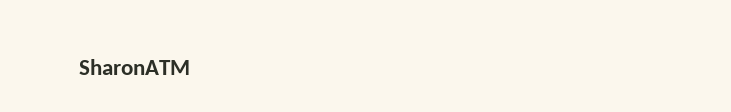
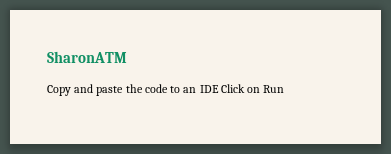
(190, 67) none -> [47,84,285,96] // Copy and paste the code to an IDE Click on Run

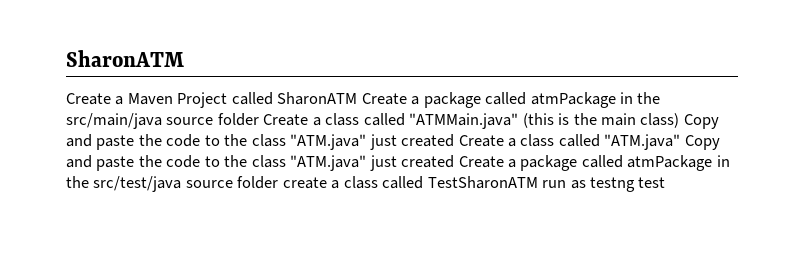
[47,84,285,96] Copy and paste the code to an IDE Click on Run -> [66,92,661,108] [66,113,719,129] [66,134,720,150] [66,155,730,171] [66,176,666,192] Create a Maven Project called SharonATM Create a package called atmPackage in the src/main/java source folder Create a class called "ATMMain.java" (this is the main class) Copy and paste the code to the class "ATM.java" just created Create a class called "ATM.java" Copy and paste the code to the class "ATM.java" just created Create a package called atmPackage in the src/test/java source folder create a class called TestSharonATM run as testng test

